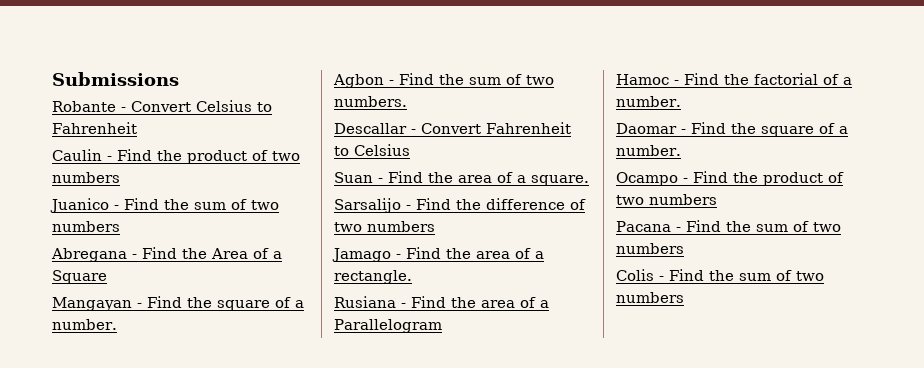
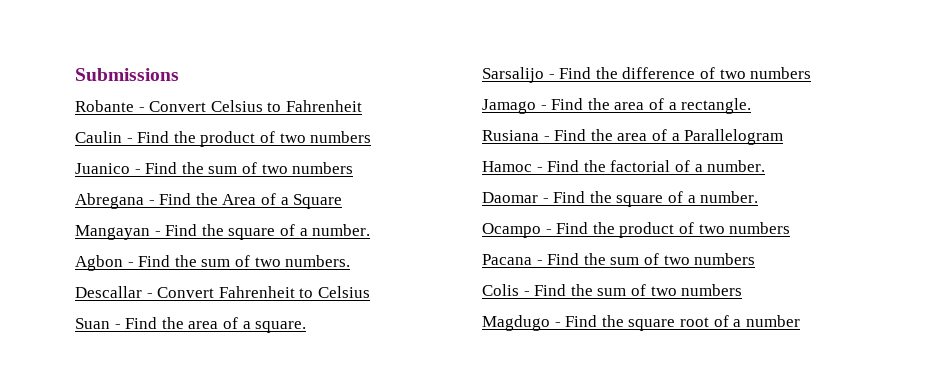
(684, 297) none -> [482,315,800,331] // Magdugo - Find the square root of a number

